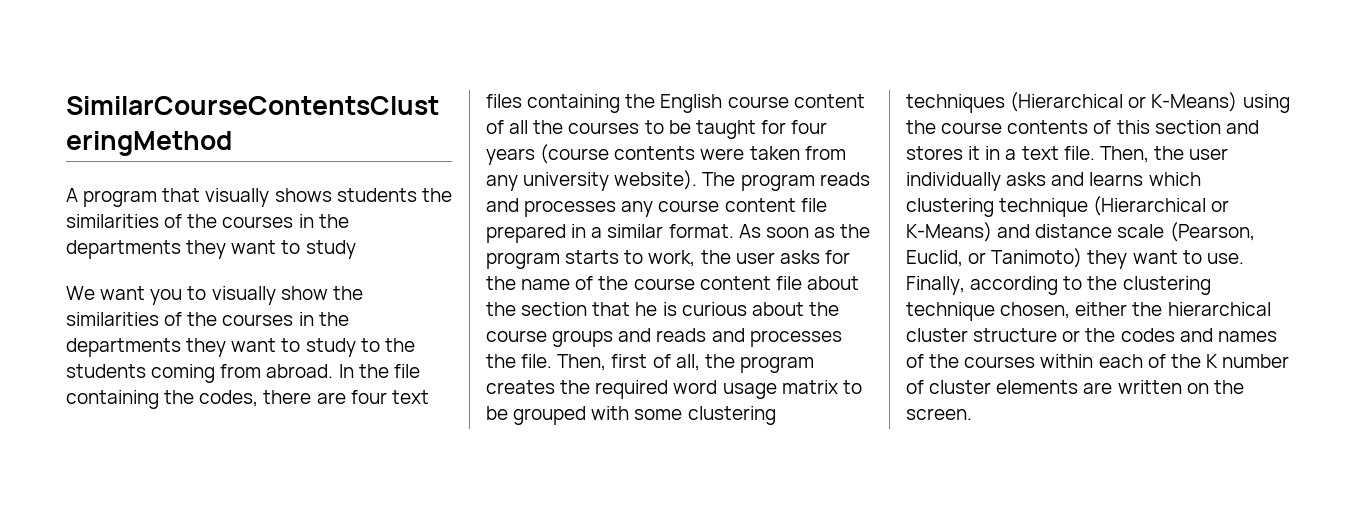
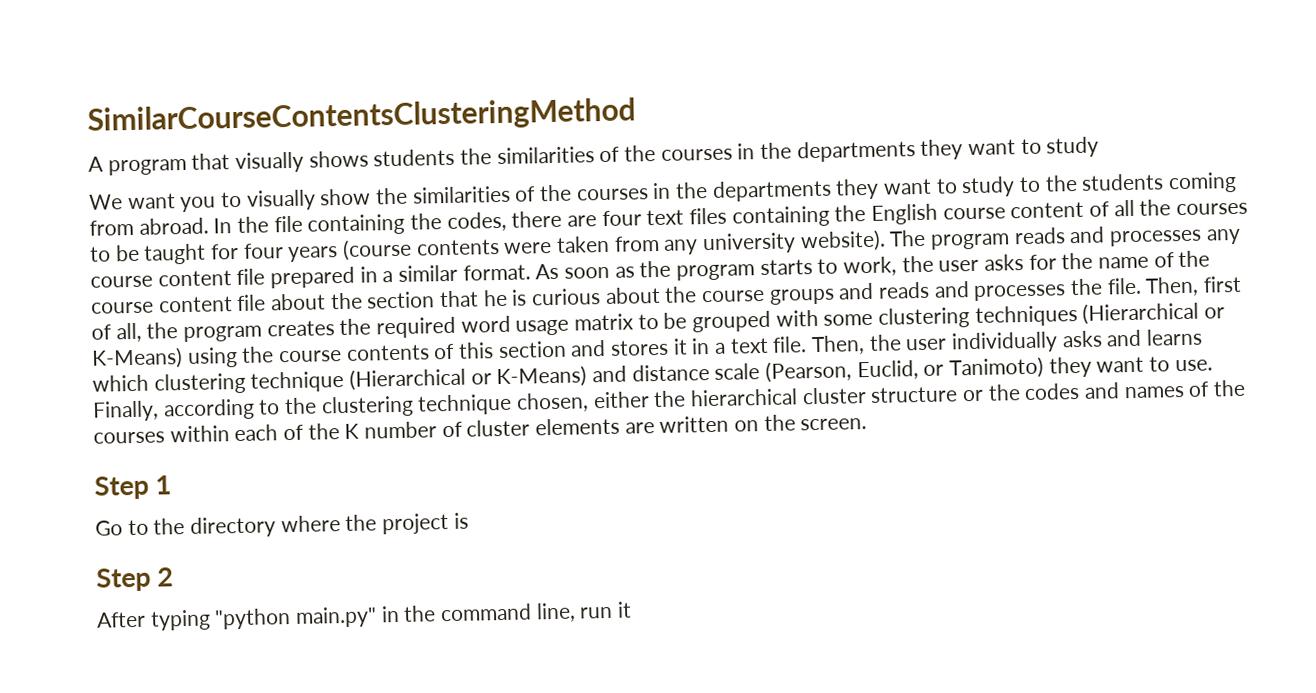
(972, 414) none -> [94,475,173,500] [95,512,469,538] [96,567,175,592] [96,601,633,631] // Step 1 // Go to the directory where the project is // Step 2 // After typing "python main.py" in the command line, run it

